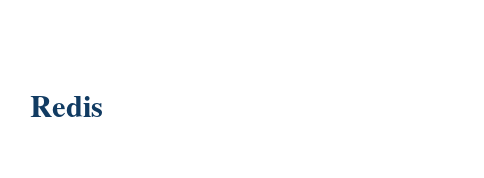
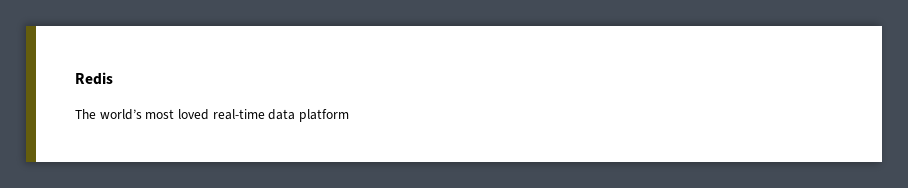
(103, 106) none -> [75,109,349,122] // The world’s most loved real‑time data platform

